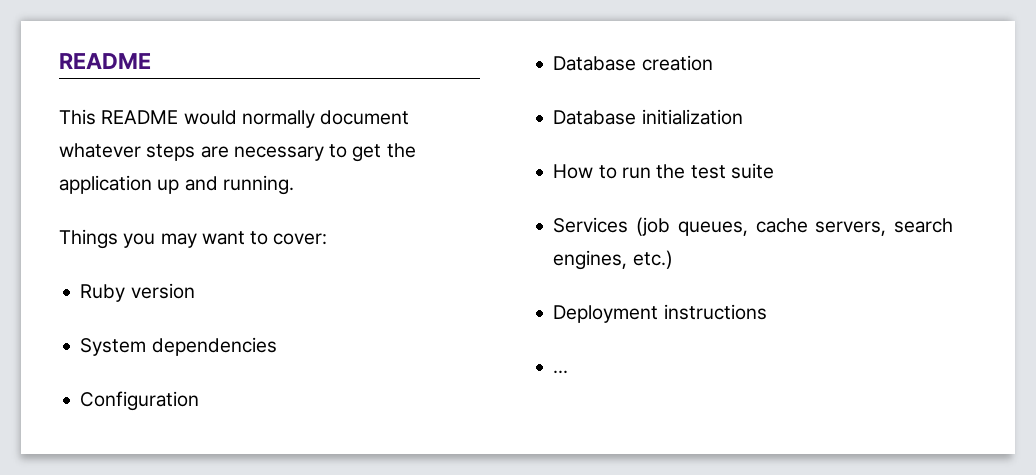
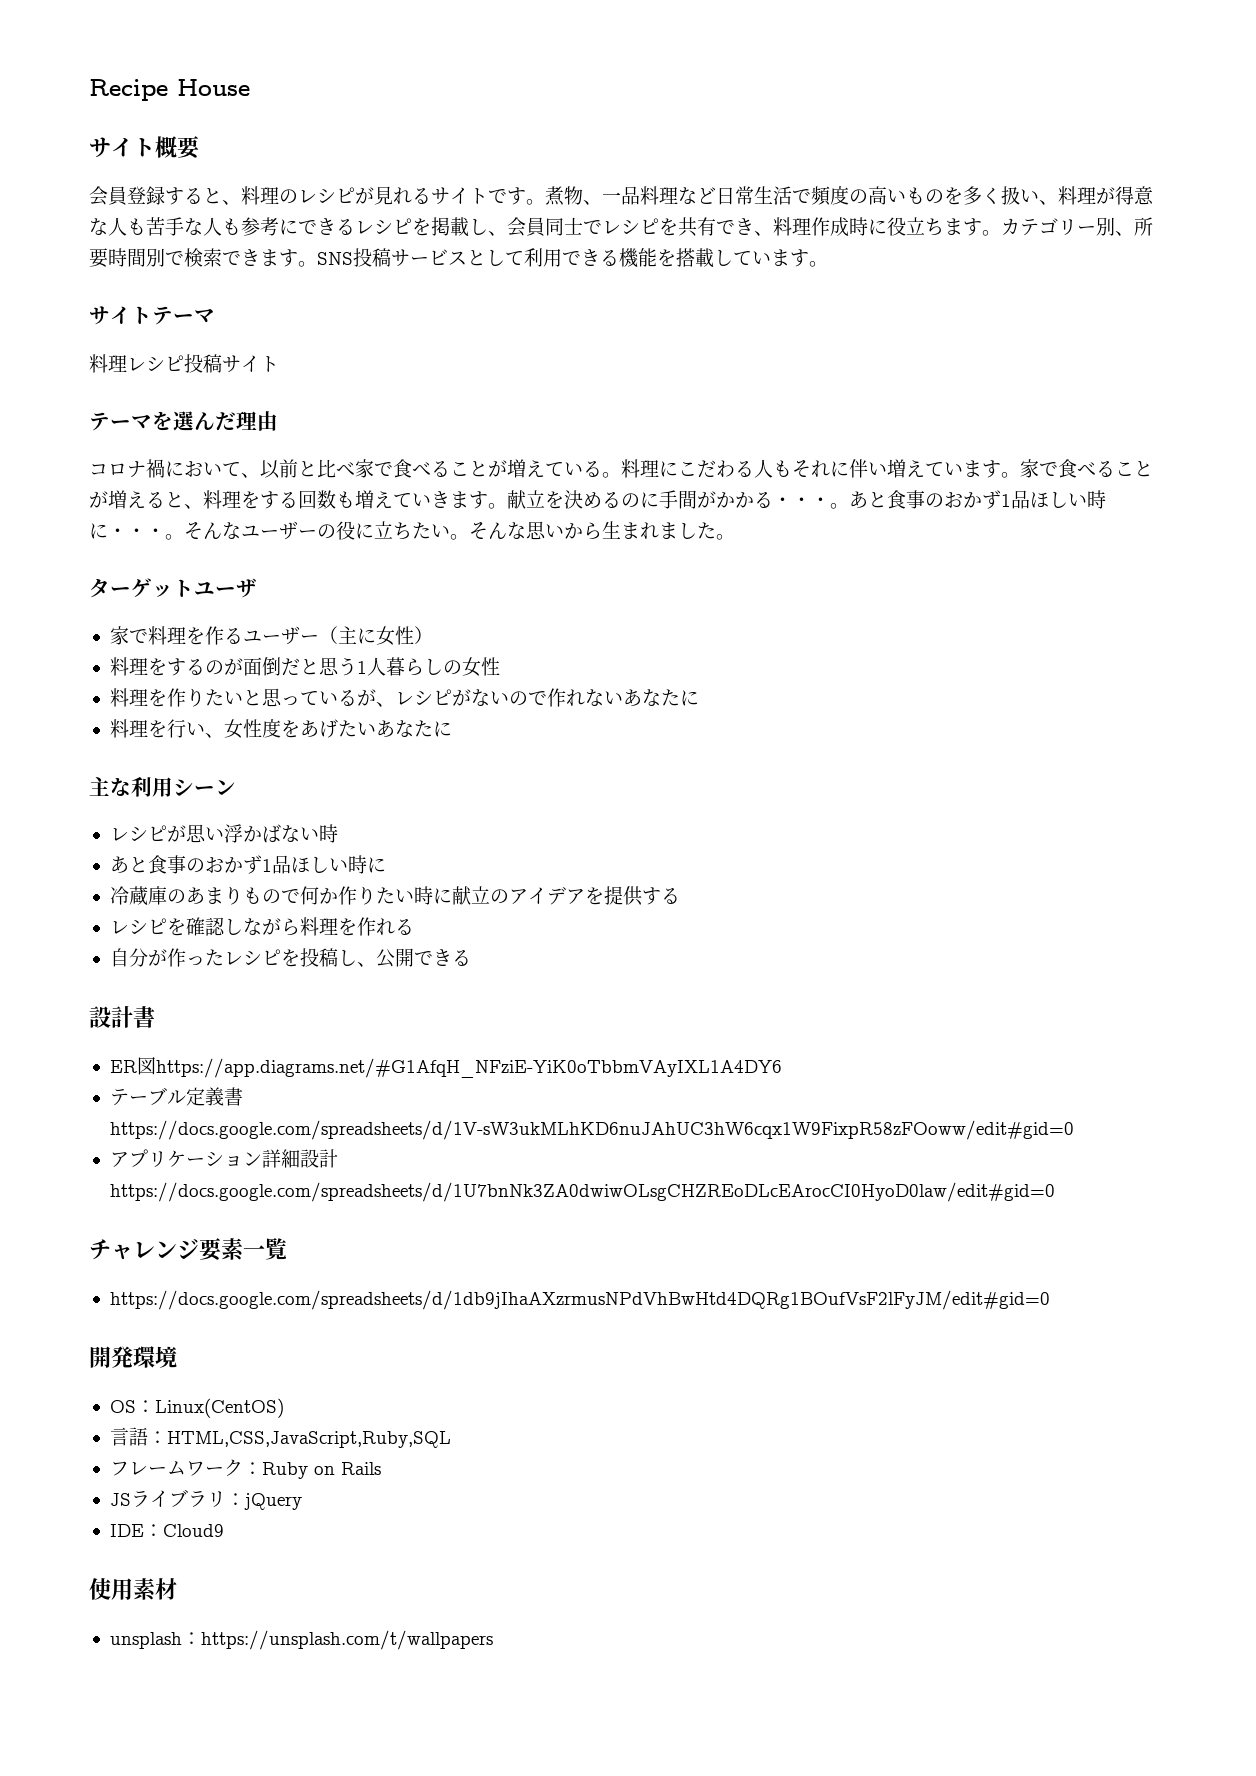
[59,53,151,69] [59,109,410,128] [59,143,416,162] [59,175,294,195] [59,229,328,249] [80,283,195,302] [80,337,277,356] [80,391,200,411] [553,55,713,71] [553,109,743,125] [553,163,774,179] [553,217,953,236] [553,250,673,270] [553,304,767,323] [553,370,569,374] README // This README would normally document whatever steps are necessary to get the application up and running. // Things you may want to cover: // Ruby version // System dependencies // Configuration // Database creation // Database initialization // How to run the test suite // Services (job queues, cache servers, search engines, etc.) // Deployment instructions // ... -> [89,79,250,101] [89,136,200,159] [89,186,1154,206] [89,217,1153,237] [89,248,828,268] [89,306,215,325] [89,354,279,373] [89,411,278,431] [89,459,1153,479] [89,490,1106,509] [89,521,735,540] [89,578,257,598] [109,626,433,646] [109,657,500,677] [109,688,699,707] [109,719,452,739] [89,776,236,797] [109,824,338,843] [109,855,386,874] [109,886,680,906] [109,917,414,936] [109,948,471,968] [89,1006,155,1028] [109,1057,782,1078] [109,1087,243,1106] [109,1120,1074,1140] [109,1149,338,1168] [109,1182,1055,1202] [89,1238,287,1261] [109,1290,1050,1310] [89,1346,177,1368] [109,1398,284,1418] [109,1427,451,1448] [109,1459,381,1479] [109,1489,302,1510] [109,1524,224,1537] [89,1578,177,1600] [109,1630,493,1650] Recipe House // サイト概要 // 会員登録すると、料理のレシピが見れるサイトです。煮物、一品料理など日常生活で頻度の高いものを多く扱い、料理が得意な人も苦手な人も参考にできるレシピを掲載し、会員同士でレシピを共有でき、料理作成時に役立ちます。カテゴリー別、所要時間別で検索できます。SNS投稿サービスとして利用できる機能を搭載しています。 // サイトテーマ // 料理レシピ投稿サイト // テーマを選んだ理由 // コロナ禍において、以前と比べ家で食べることが増えている。料理にこだわる人もそれに伴い増えています。家で食べることが増えると、料理をする回数も増えていきます。献立を決めるのに手間がかかる・・・。あと食事のおかず1品ほしい時に・・・。そんなユーザーの役に立ちたい。そんな思いから生まれました。 // ターゲットユーザ // 家で料理を作るユーザー（主に女性） // 料理をするのが面倒だと思う1人暮らしの女性 // 料理を作りたいと思っているが、レシピがないので作れないあなたに // 料理を行い、女性度をあげたいあなたに // 主な利用シーン // レシピが思い浮かばない時 // あと食事のおかず1品ほしい時に // 冷蔵庫のあまりもので何か作りたい時に献立のアイデアを提供する // レシピを確認しながら料理を作れる // 自分が作ったレシピを投稿し、公開できる // 設計書 // ER図https://app.diagrams.net/#G1AfqH_NFziE-YiK0oTbbmVAyIXL1A4DY6 // テーブル定義書https://docs.google.com/spreadsheets/d/1V-sW3ukMLhKD6nuJAhUC3hW6cqx1W9FixpR58zFOoww/edit#gid=0 // アプリケーション詳細設計https://docs.google.com/spreadsheets/d/1U7bnNk3ZA0dwiwOLsgCHZREoDLcEArocCI0HyoD0law/edit#gid=0 // チャレンジ要素一覧 // https://docs.google.com/spreadsheets/d/1db9jIhaAXzrmusNPdVhBwHtd4DQRg1BOufVsF2lFyJM/edit#gid=0 // 開発環境 // OS：Linux(CentOS) // 言語：HTML,CSS,JavaScript,Ruby,SQL // フレームワーク：Ruby on Rails // JSライブラリ：jQuery // IDE：Cloud9 // 使用素材 // unsplash：https://unsplash.com/t/wallpapers

